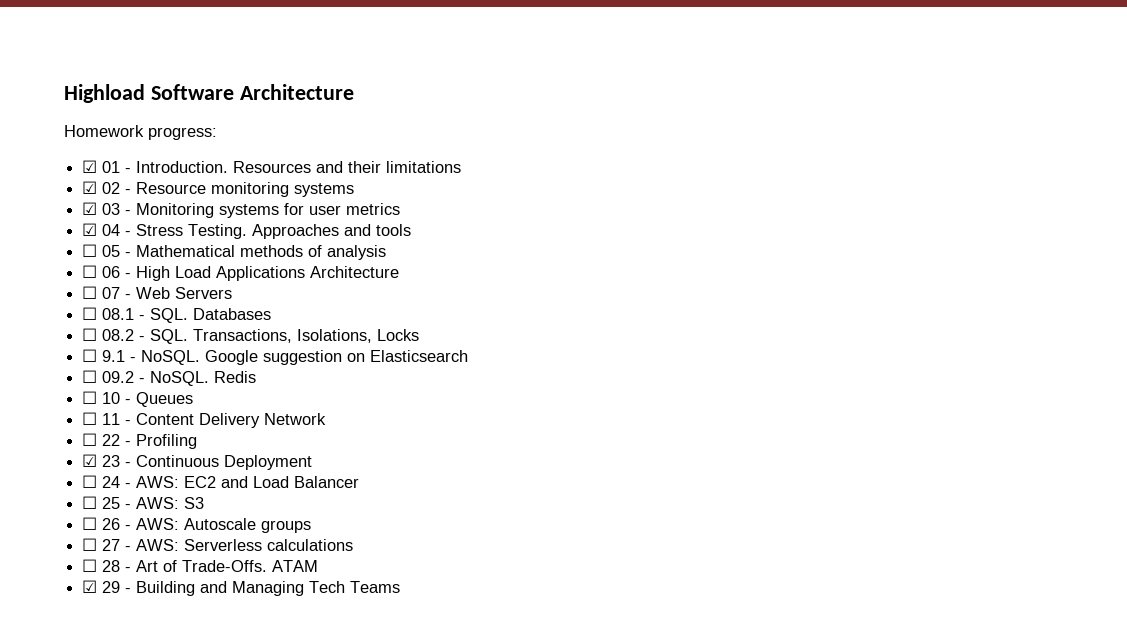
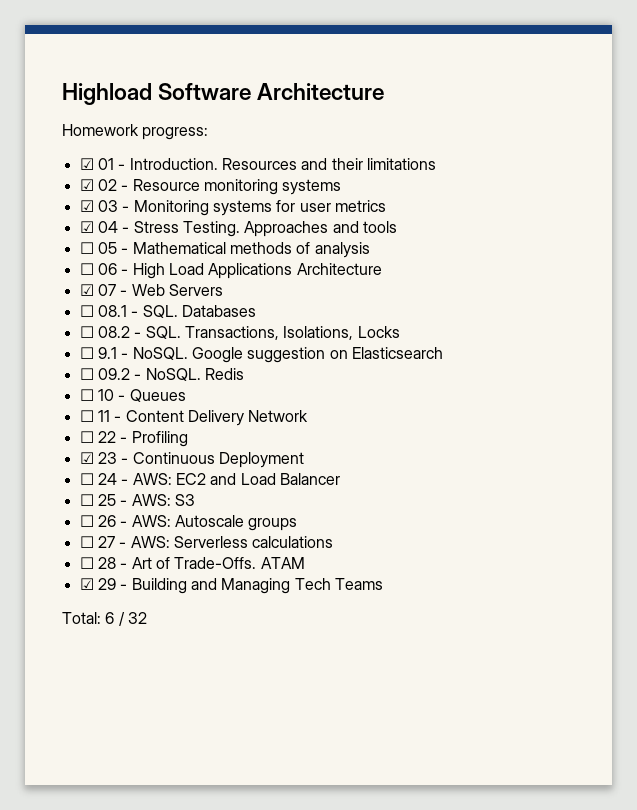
[82,286,98,299] ☐ -> [79,284,94,296] ☑
(401, 587) none -> [62,612,147,626] // Total: 6 / 32

